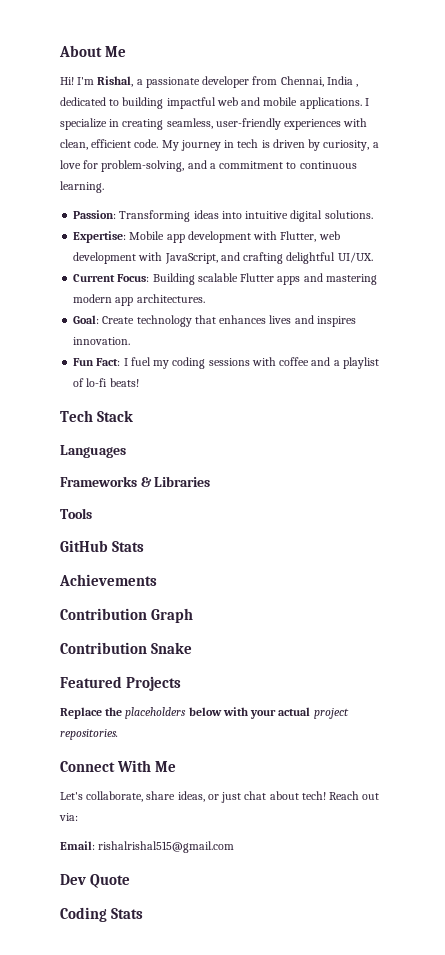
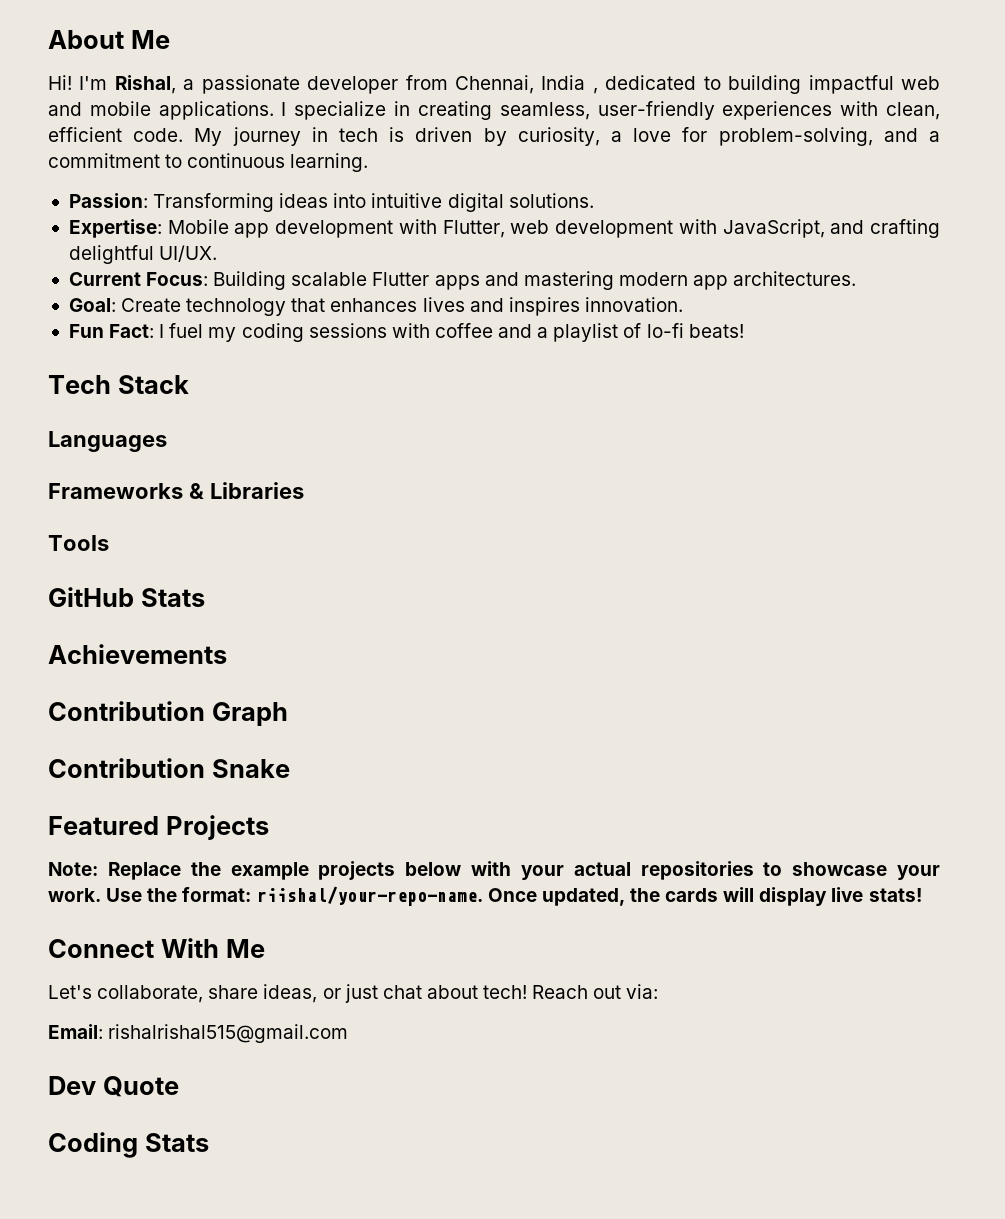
(182, 683) none -> [48,862,98,876] Note:
[125,707,187,719] placeholders -> [230,861,396,880] example projects
[313,708,349,719] [60,729,118,740] project repositories. -> [640,861,941,880] [48,886,922,906] repositories to showcase your work. Use the format: riishal/your-repo-name. Once updated, the cards will display live stats!

